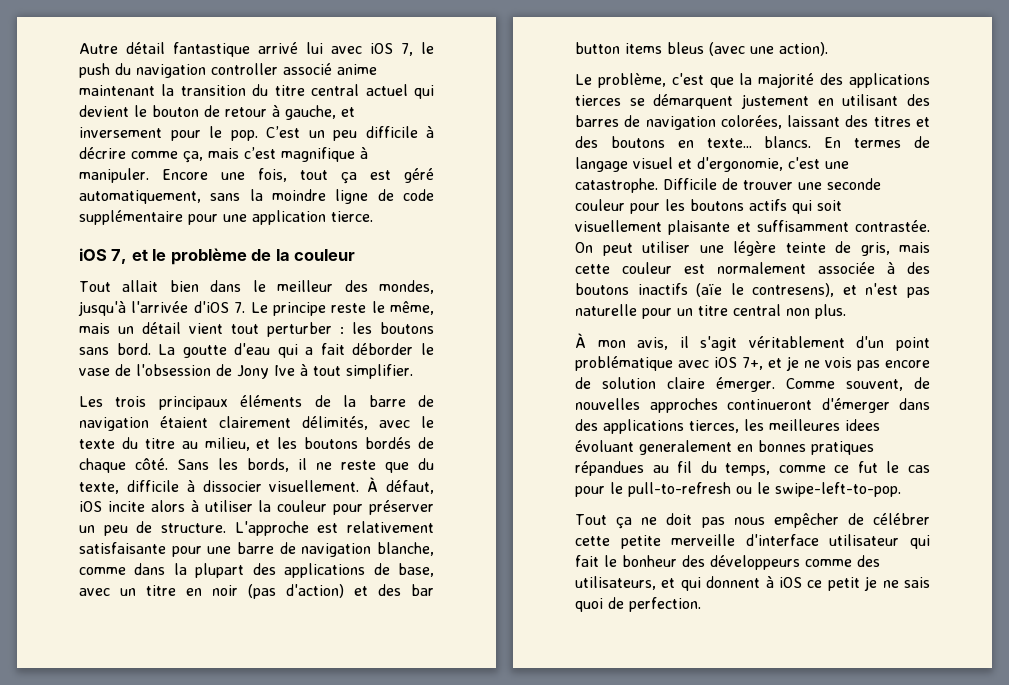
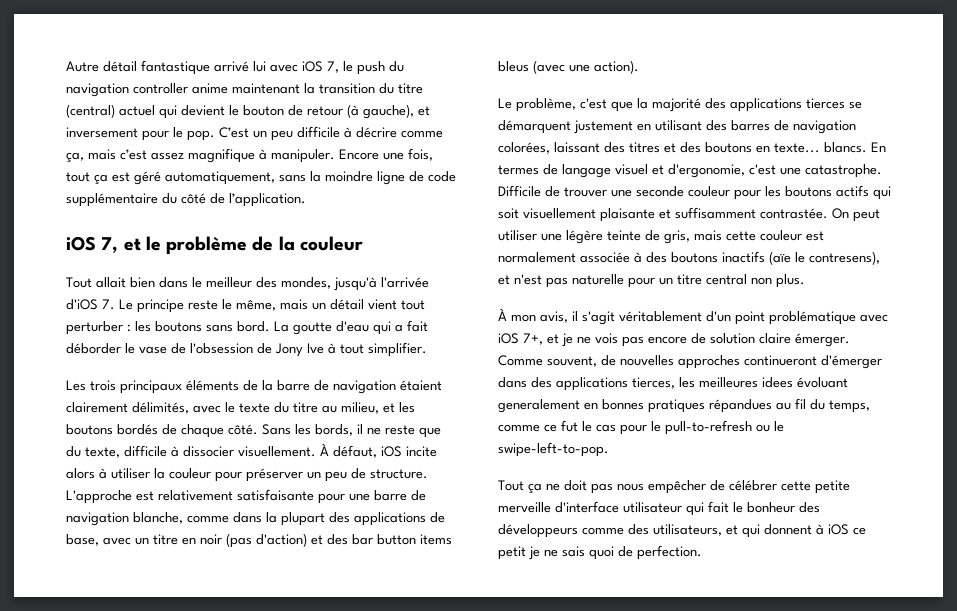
[283,63,332,75] associé -> (188, 88) none
[311,84,360,96] central -> [66,104,115,118] (central)
[272,105,336,120] à gauche, -> [347,104,414,119] (à gauche),
(276, 153) none -> [151,152,184,160] assez
[188,210,373,225] pour une application tierce. -> [162,193,306,207] du côté de l’application.

